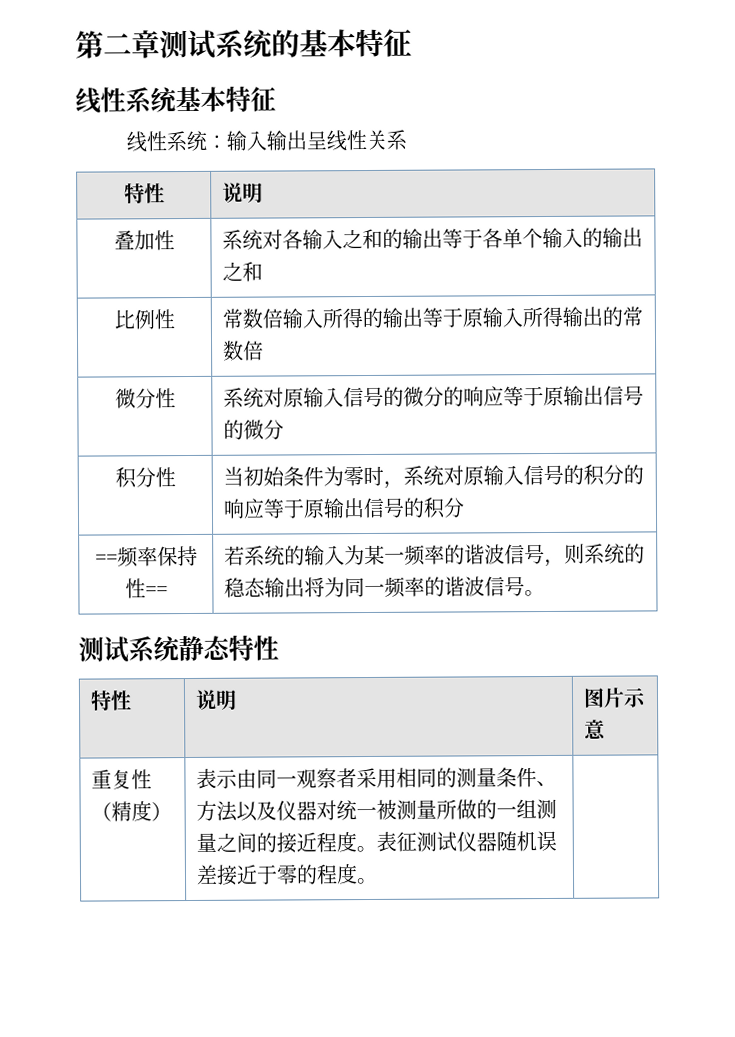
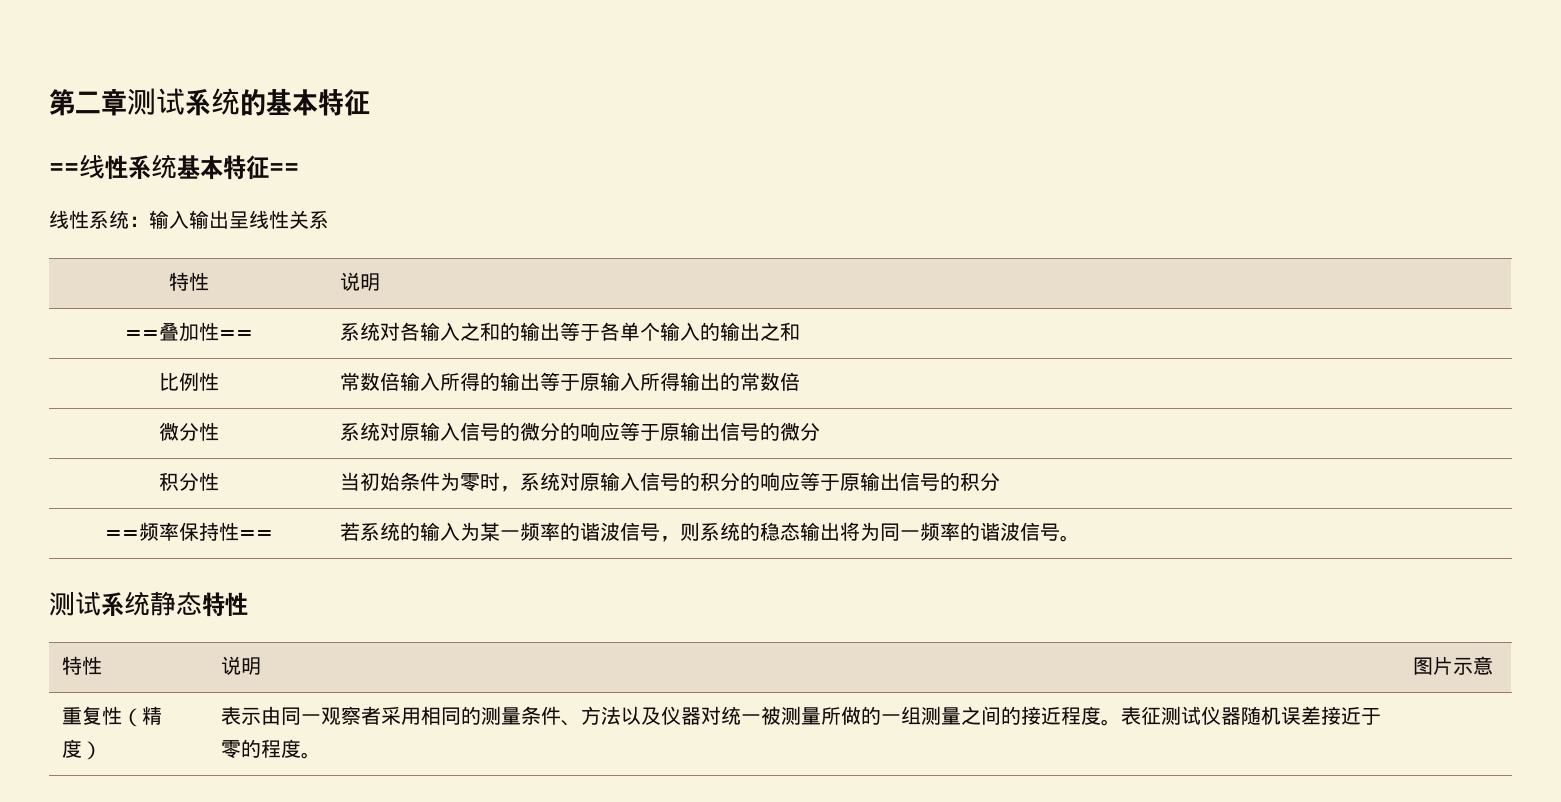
(412, 42) none -> [49,163,79,176] ==
(276, 99) none -> [269,163,299,176] ==
(264, 192) none -> [124,330,159,339] ==
(175, 240) none -> [218,330,253,339] ==

